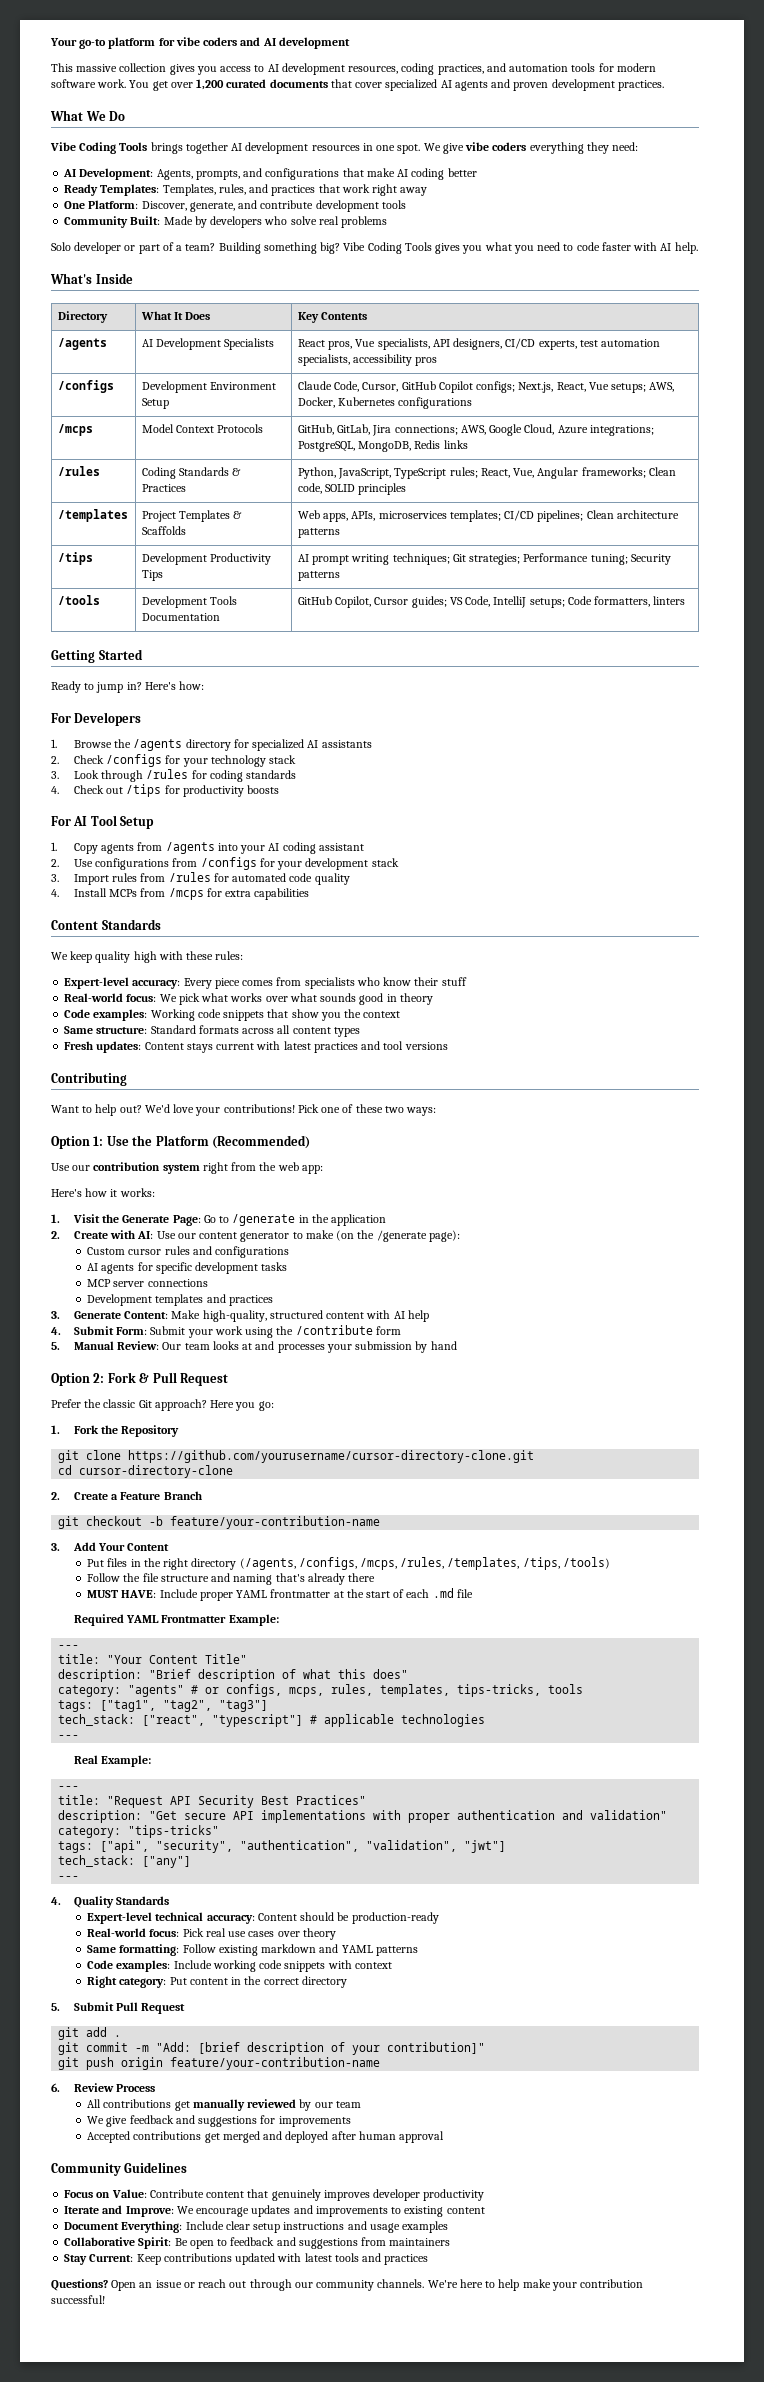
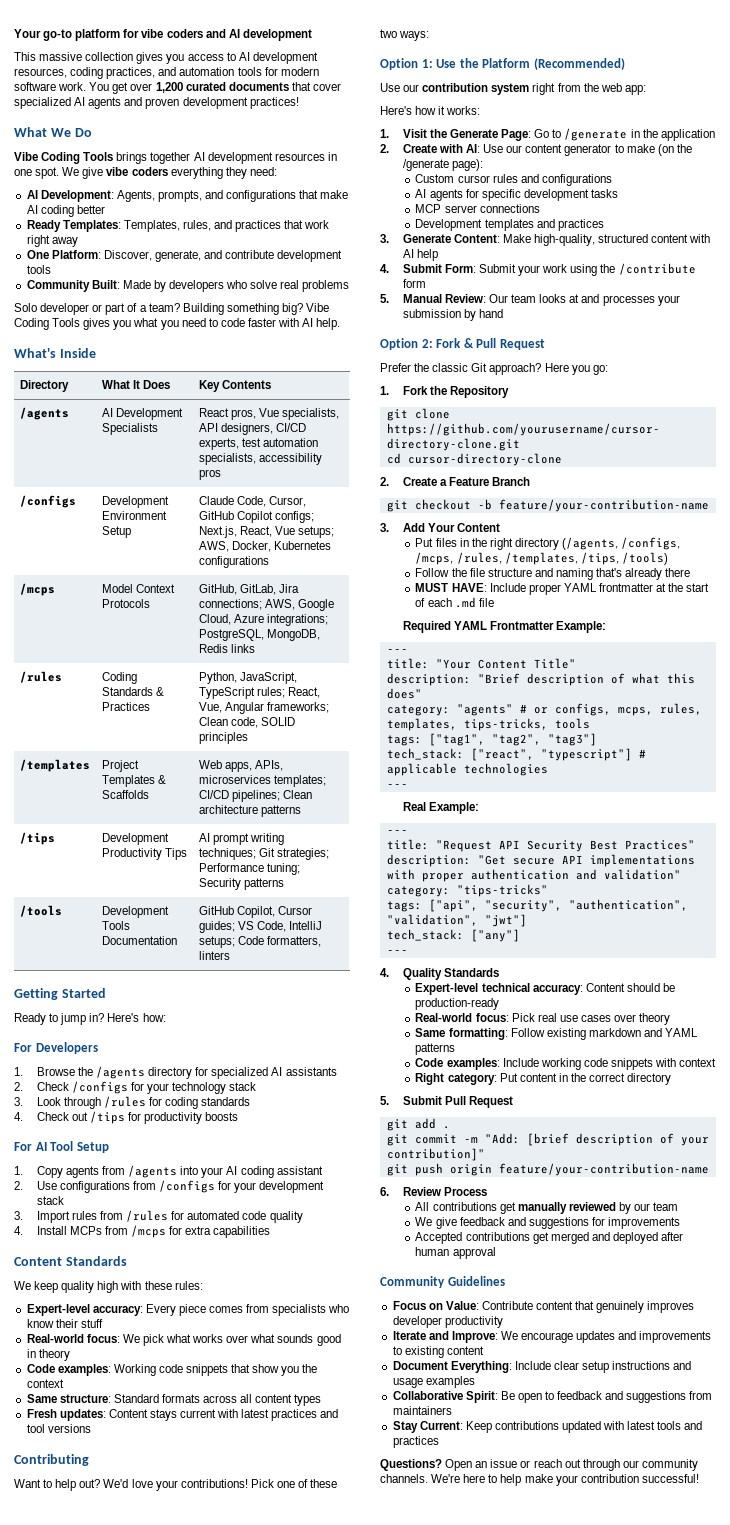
[617,80,664,91] practices. -> [249,97,299,109] practices!

